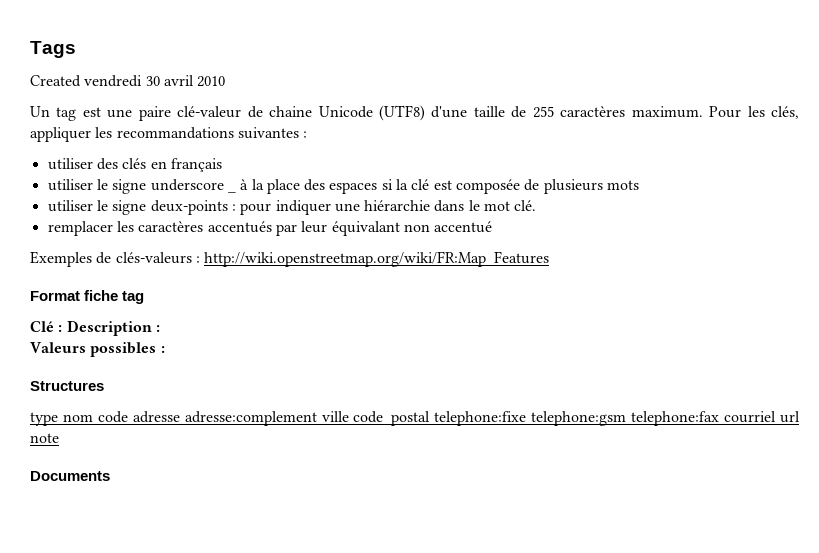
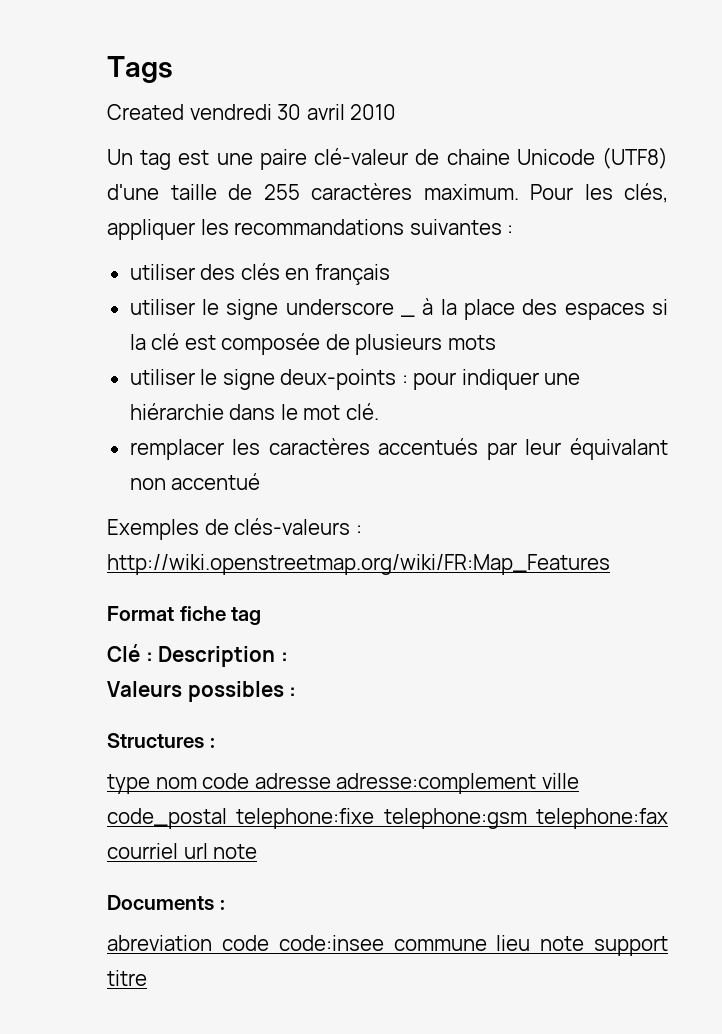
(104, 386) none -> [209,737,215,748] :
(110, 476) none -> [219,899,225,910] [107,935,668,956] [107,970,147,986] : // abreviation code code:insee commune lieu note support titre

